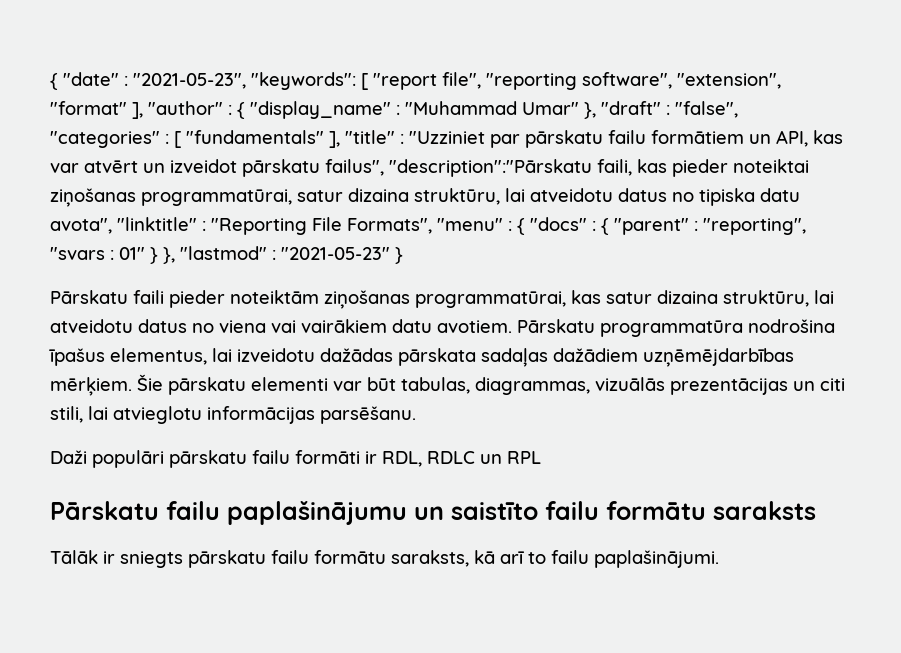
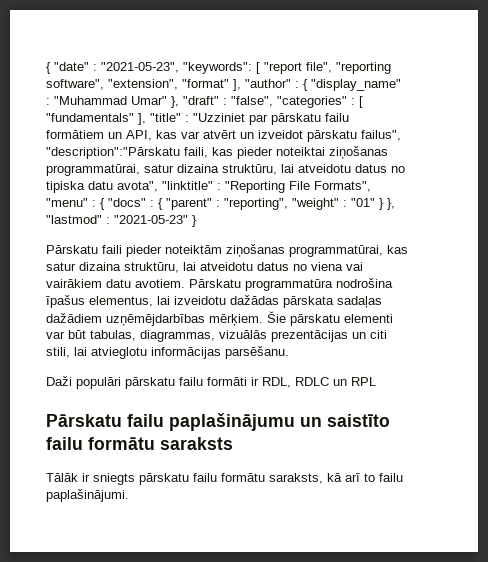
[50,247,145,260] "svars : 01" -> [292,198,375,210] "weight" : "01"

